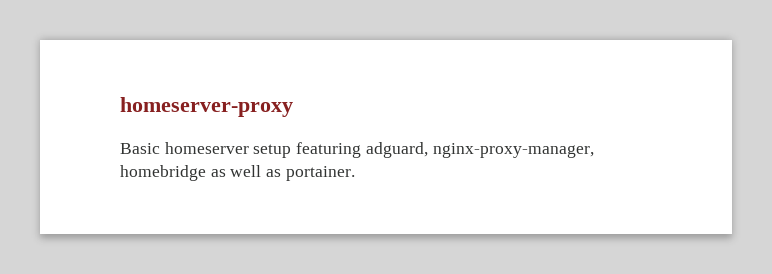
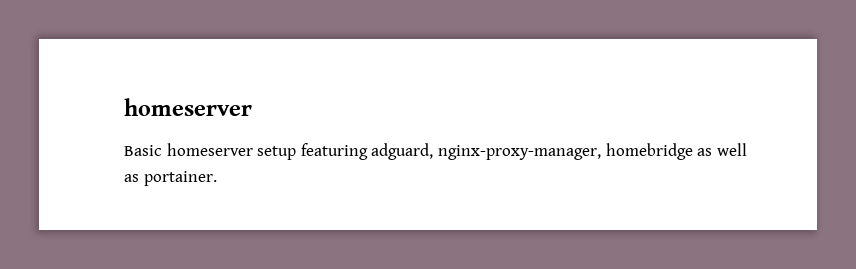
[120,97,293,117] homeserver-proxy -> [124,98,252,116] homeserver

